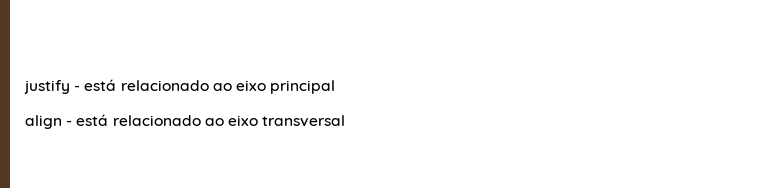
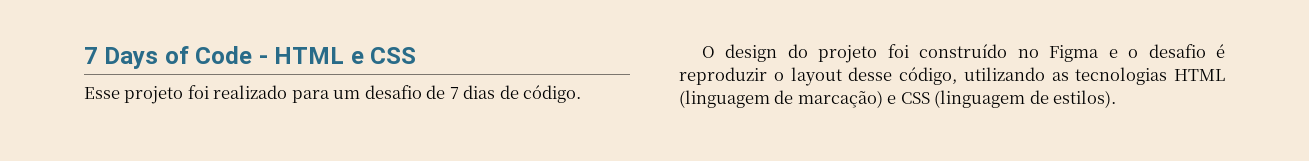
[24,79,336,94] [25,114,346,129] justify - está relacionado ao eixo principal // align - está relacionado ao eixo transversal -> [84,46,417,69] [84,85,582,104] [701,44,1225,63] [679,67,1225,86] [679,90,1117,108] 7 Days of Code - HTML e CSS // Esse projeto foi realizado para um desafio de 7 dias de código. // O design do projeto foi construído no Figma e o desafio é reproduzir o layout desse código, utilizando as tecnologias HTML (linguagem de marcação) e CSS (linguagem de estilos).

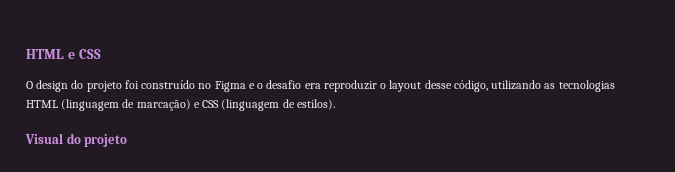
[84,46,417,69] [84,85,582,104] 7 Days of Code - HTML e CSS // Esse projeto foi realizado para um desafio de 7 dias de código. -> [26,49,101,59] HTML e CSS
[1216,44,1225,58] é -> [304,83,321,89] era
(1117, 99) none -> [25,133,128,147] // Visual do projeto

